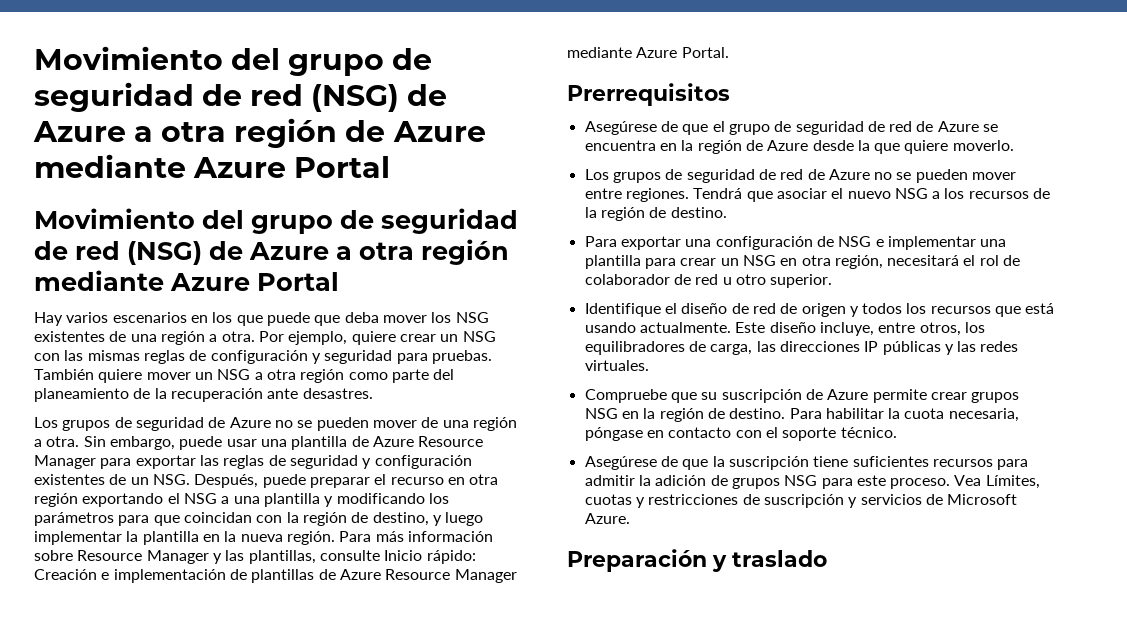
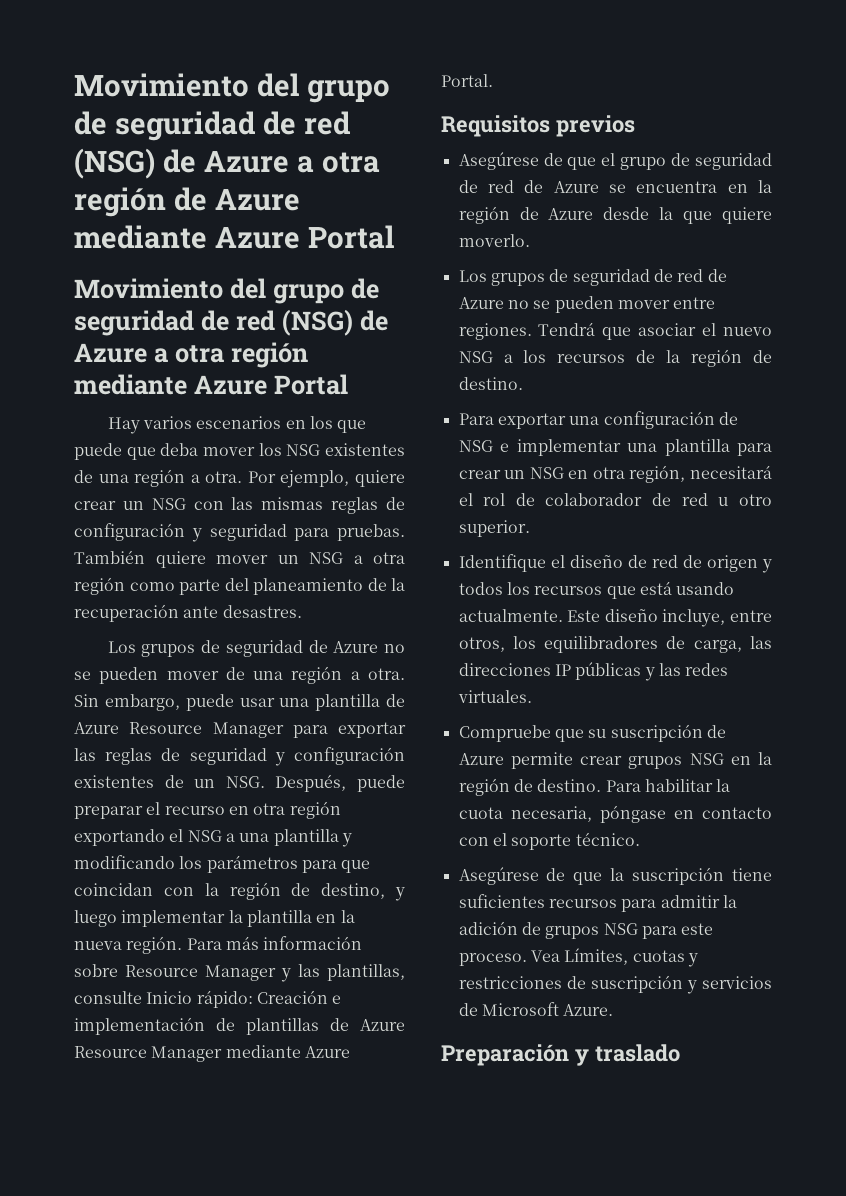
[567,83,730,106] Prerrequisitos -> [441,115,635,137] Requisitos previos

